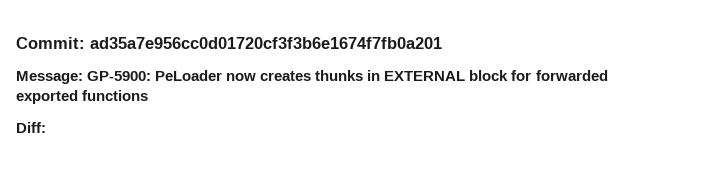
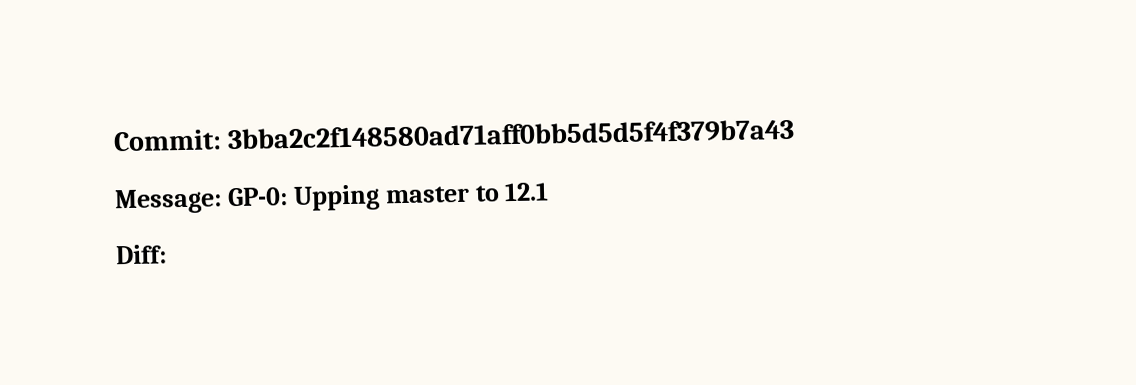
[90,37,442,49] ad35a7e956cc0d01720cf3f3b6e1674f7fb0a201 -> [227,118,796,150] 3bba2c2f148580ad71aff0bb5d5d5f4f379b7a43
[87,70,608,81] [16,90,149,104] GP-5900: PeLoader now creates thunks in EXTERNAL block for forwarded exported functions -> [226,182,550,211] GP-0: Upping master to 12.1

